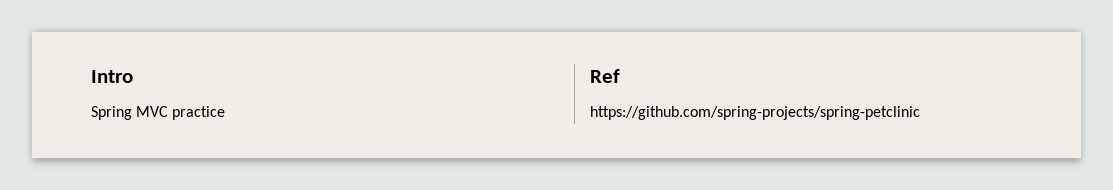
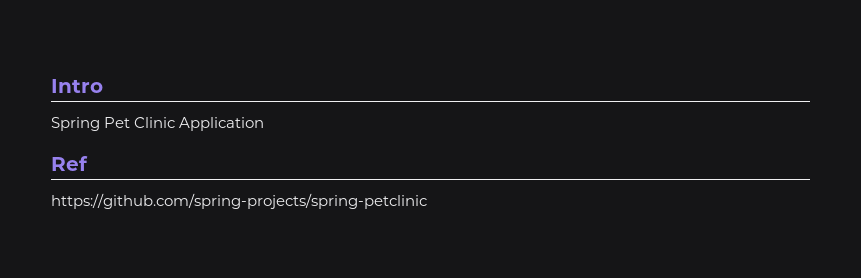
[136,106,226,120] MVC practice -> [104,117,265,131] Pet Clinic Application

